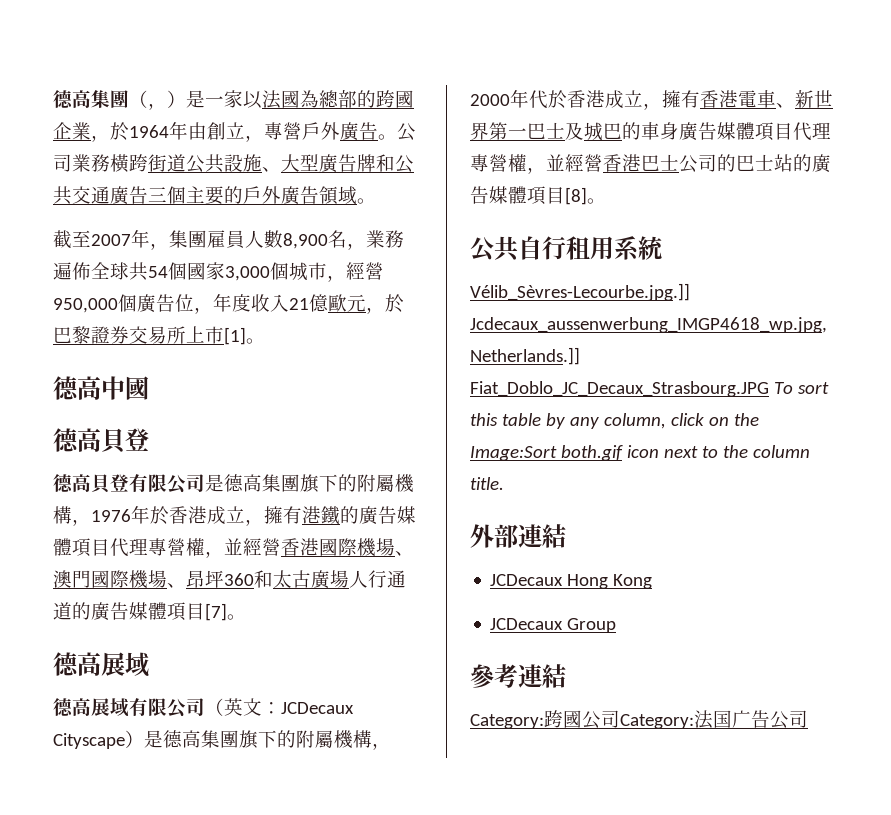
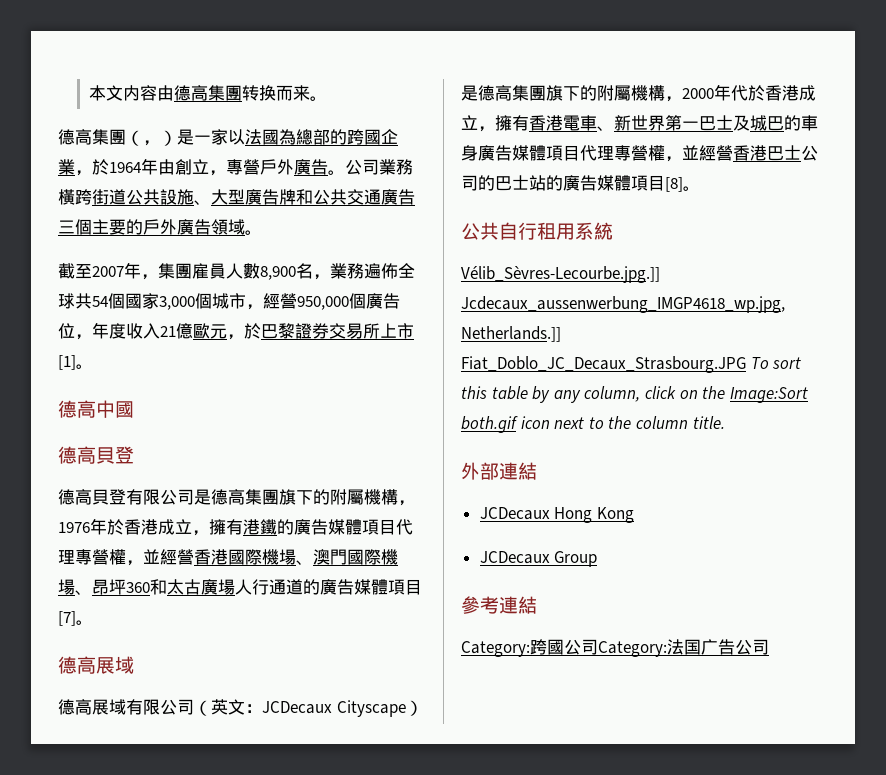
(53, 99) none -> [88,85,327,101] 本文内容由德高集團转换而来。 //

